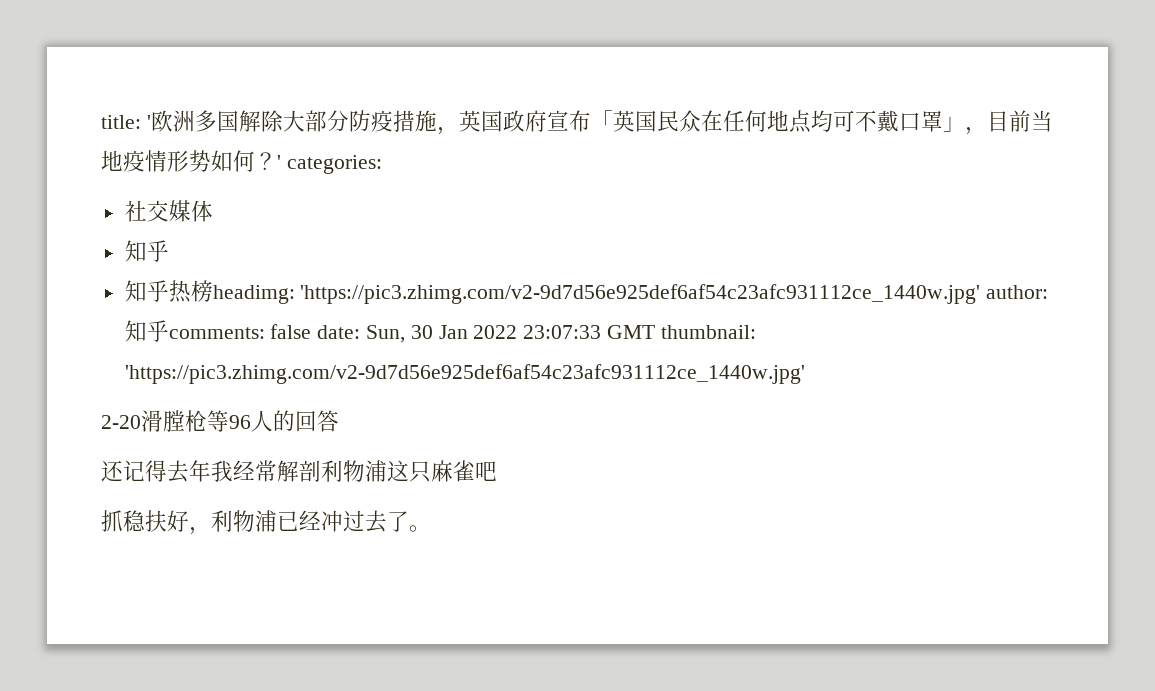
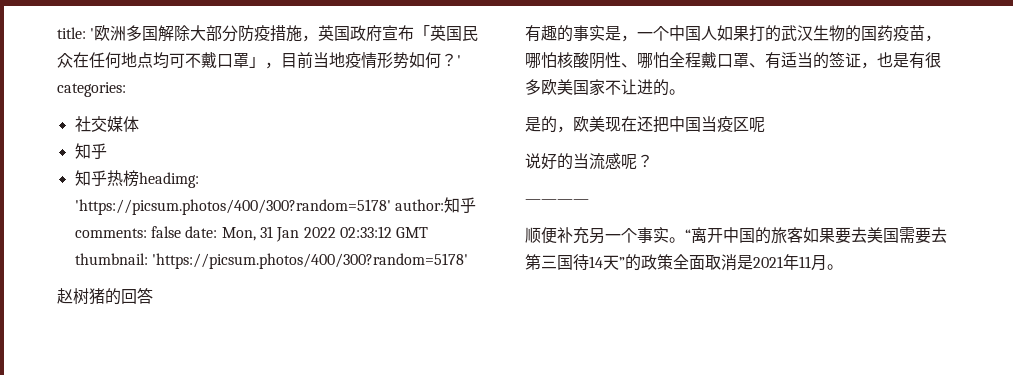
[300,284,981,304] 'https://pic3.zhimg.com/v2-9d7d56e925def6af54c23afc931112ce_1440w.jpg' -> [74,199,391,215] 'https://picsum.photos/400/300?random=5178'
[366,325,433,343] Sun, 30 -> [221,226,273,241] Mon, 31
[523,325,602,339] 23:07:33 -> [339,226,392,238] 02:33:12
[124,364,805,384] [101,410,339,432] [101,460,497,483] [101,510,409,535] 'https://pic3.zhimg.com/v2-9d7d56e925def6af54c23afc931112ce_1440w.jpg' // 2-20滑膛枪等96人的回答 // 还记得去年我经常解剖利物浦这只麻雀吧 // 抓稳扶好，利物浦已经冲过去了 -> [151,253,468,269] [57,288,153,305] [525,25,941,42] [525,52,941,69] [525,79,685,96] [525,116,765,133] [525,153,653,170] [525,199,589,204] [525,227,947,244] [525,254,827,271] 'https://picsum.photos/400/300?random=5178' // 赵树猪的回答 // 有趣的事实是，一个中国人如果打的武汉生物的国药疫苗，哪怕核酸阴性、哪怕全程戴口罩、有适当的签证，也是有很多欧美国家不让进的。 // 是的，欧美现在还把中国当疫区呢 // 说好的当流感呢？ // ———— // 顺便补充另一个事实。“离开中国的旅客如果要去美国需要去第三国待14天”的政策全面取消是2021年11月

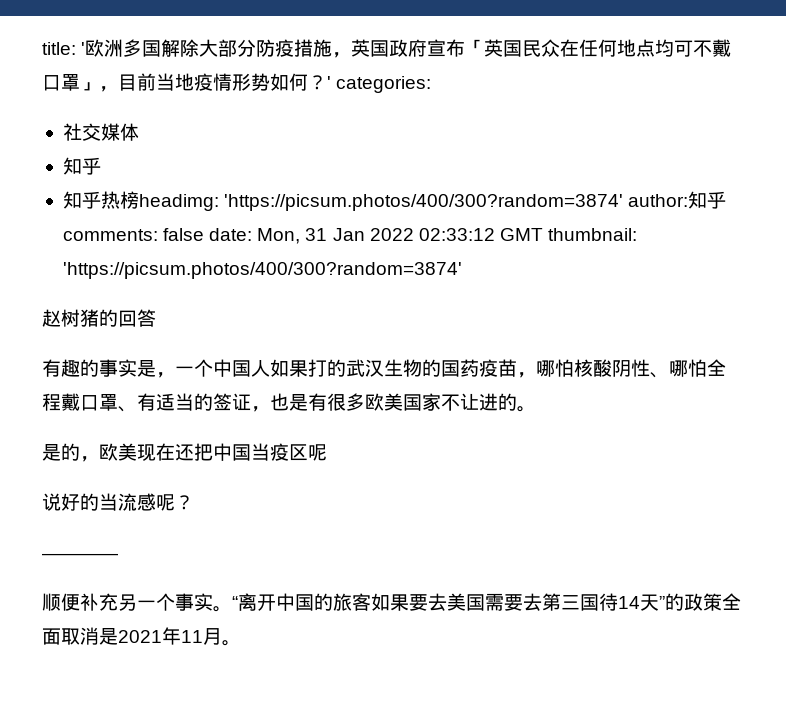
[74,199,391,215] 'https://picsum.photos/400/300?random=5178' -> [224,194,624,211] 'https://picsum.photos/400/300?random=3874'
[151,253,468,269] 'https://picsum.photos/400/300?random=5178' -> [62,262,462,279] 'https://picsum.photos/400/300?random=3874'

